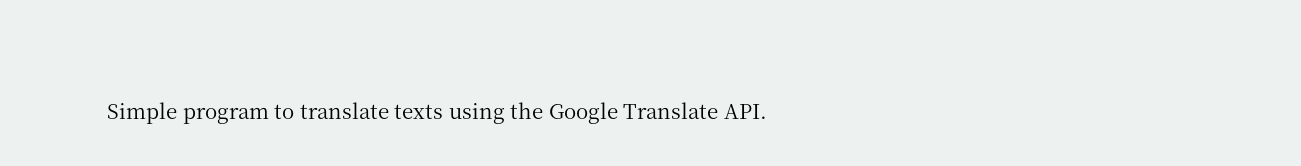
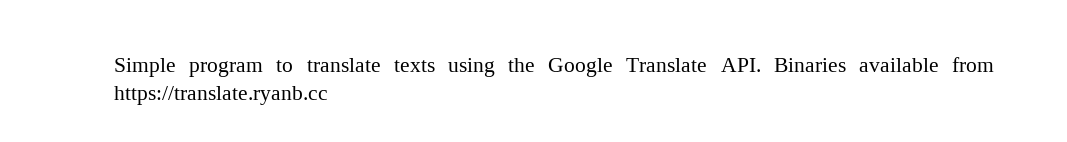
(767, 111) none -> [773,57,994,72] [114,86,328,105] Binaries available from https://translate.ryanb.cc

